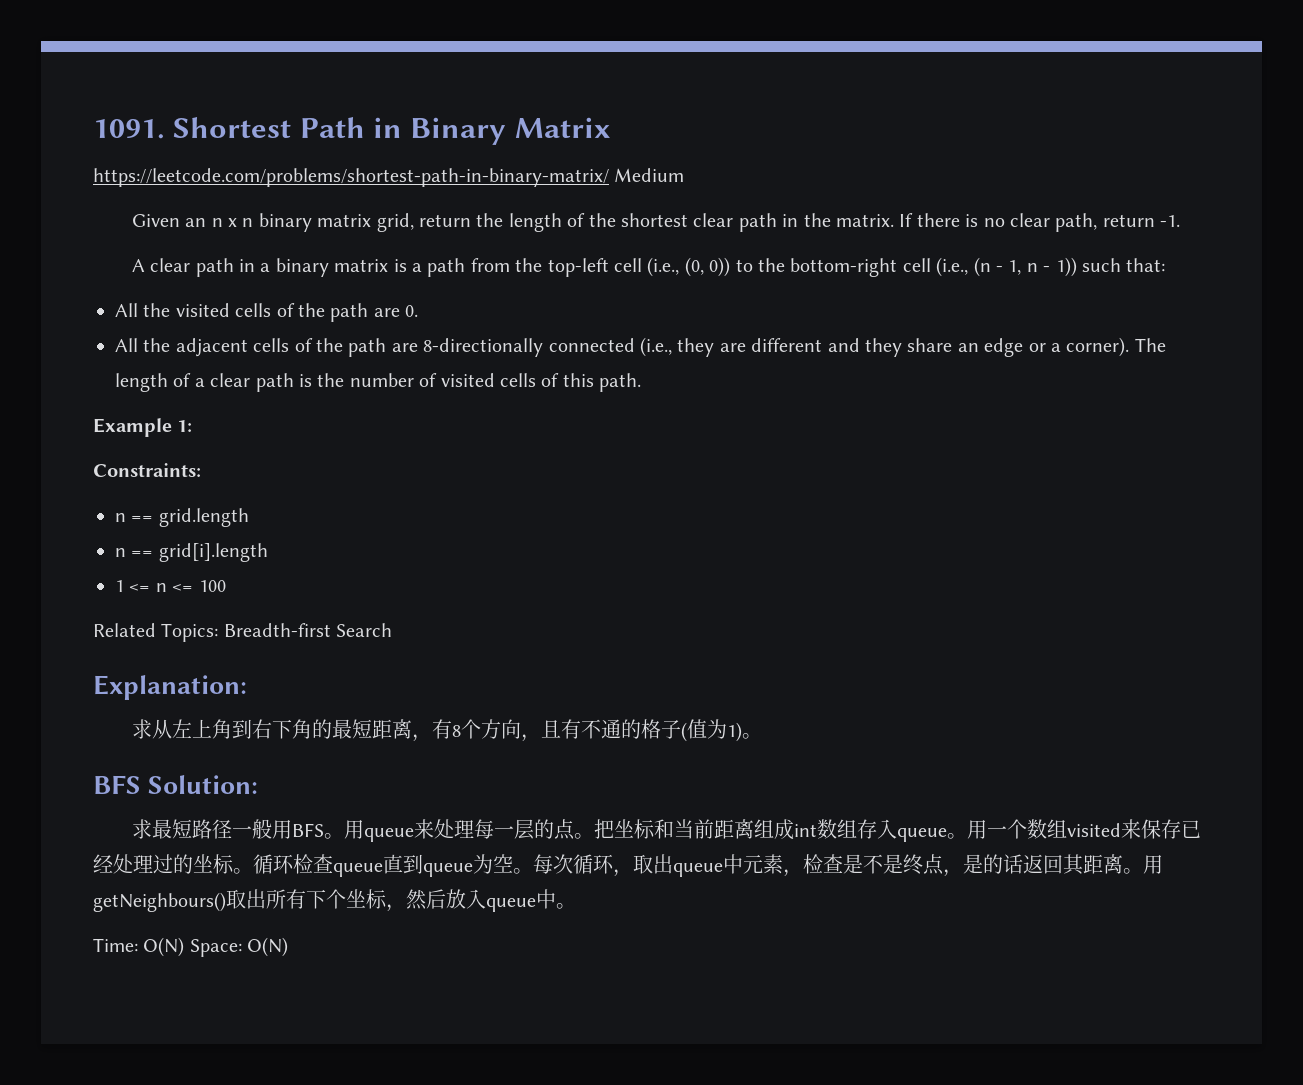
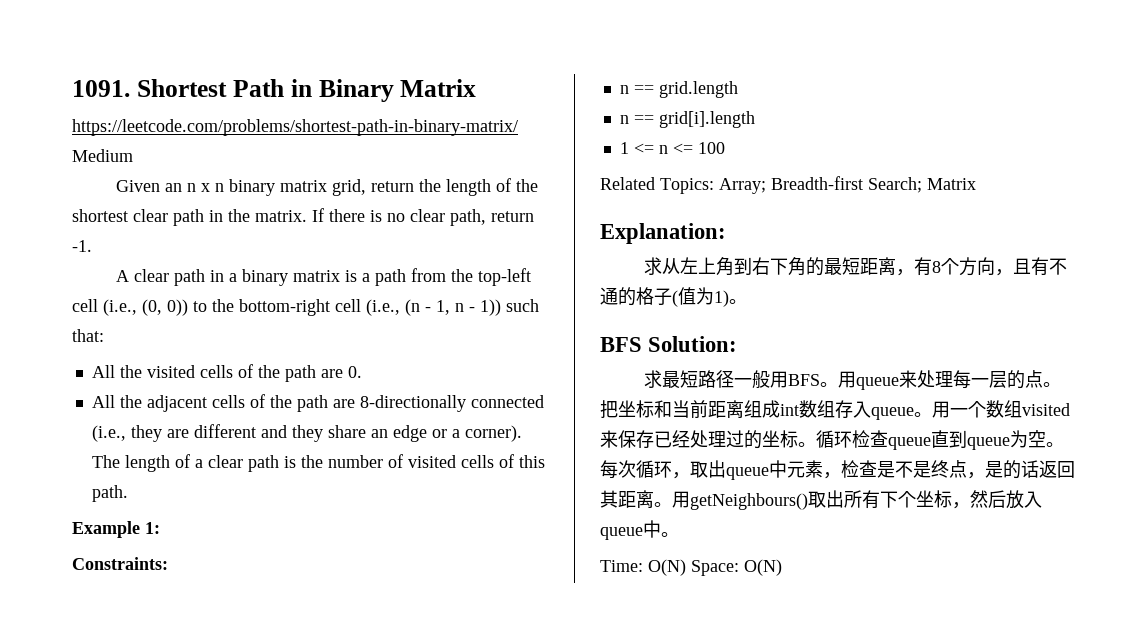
[223,623,393,637] Breadth-first Search -> [719,176,976,194] Array; Breadth-first Search; Matrix

